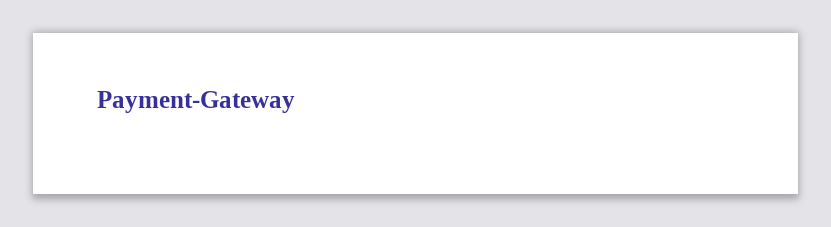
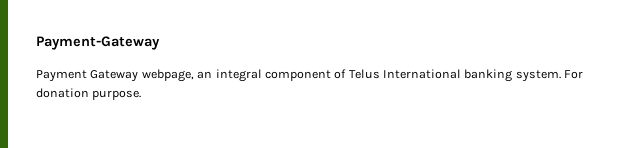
(295, 102) none -> [36,69,584,82] [36,88,142,100] // Payment Gateway webpage, an integral component of Telus International banking system. For donation purpose.

